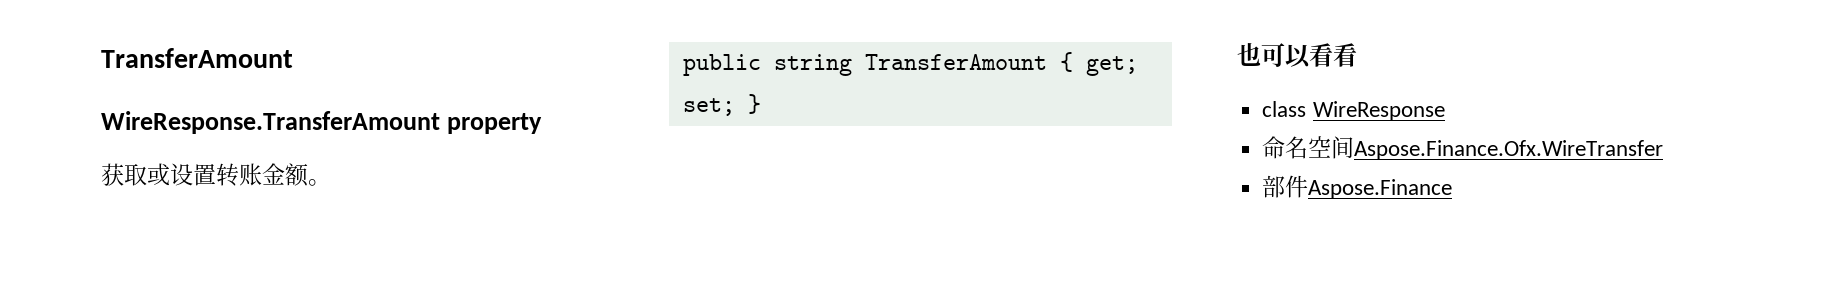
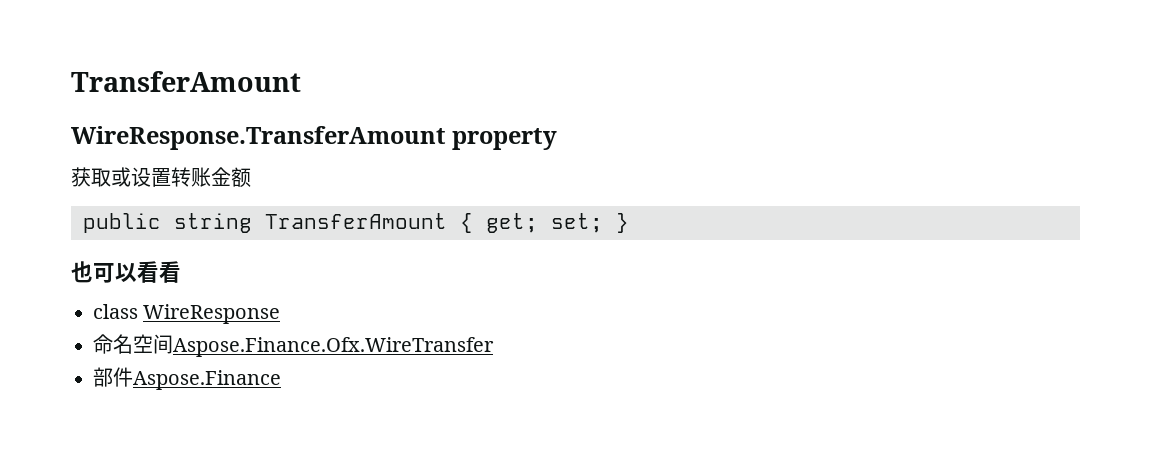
[308,179,331,186] 。 -> (251, 177) none

